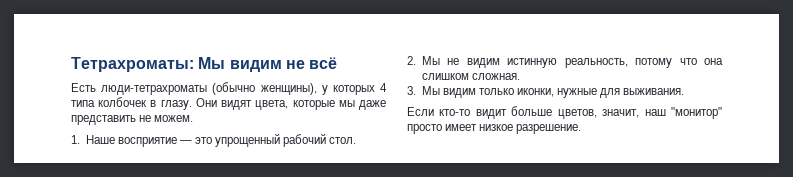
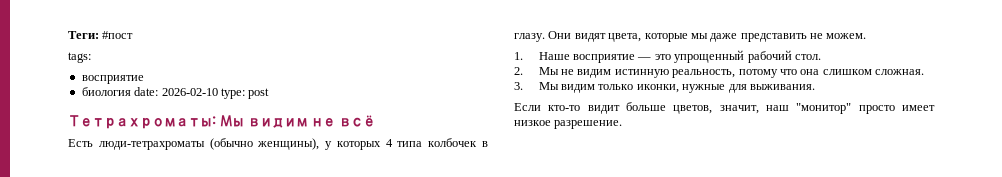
(71, 64) none -> [68,31,134,39] [68,52,91,63] [81,75,144,84] [81,87,270,99] Теги: #пост // tags: // восприятие // биология date: 2026-02-10 type: post //

